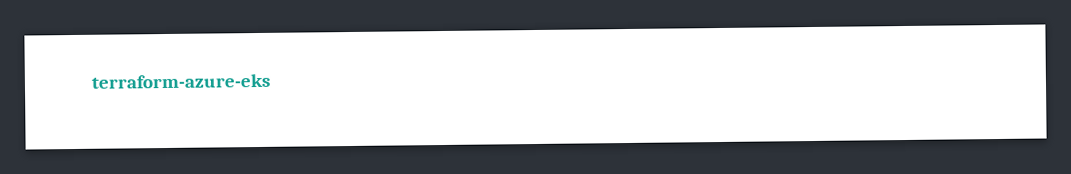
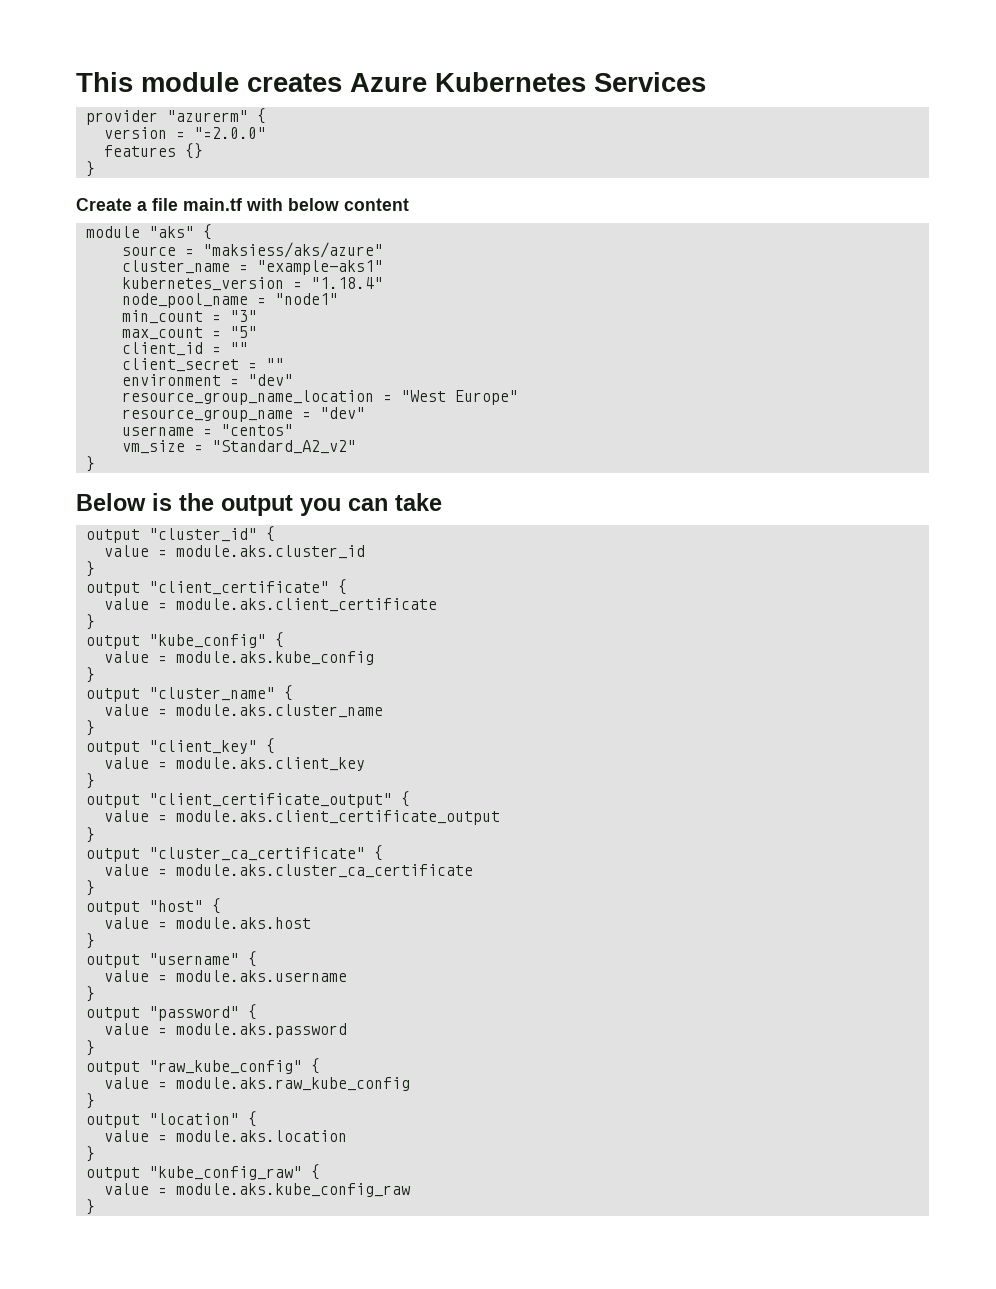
[91,73,270,89] terraform-azure-eks -> [76,72,706,92] [86,108,267,125] [104,127,267,139] [104,143,204,159] [86,161,96,177] [76,198,409,211] [86,224,213,240] [122,242,384,258] [122,260,384,275] [122,277,384,291] [122,293,339,308] [122,310,258,324] [122,326,258,340] [122,342,249,356] [122,358,285,372] [122,374,294,386] [122,390,519,405] [122,407,366,422] [122,424,294,436] [122,440,357,454] [86,456,96,472] [76,493,442,516] [86,526,276,543] [104,545,366,559] [86,561,96,577] [86,579,348,596] [104,598,438,612] [86,614,96,630] [86,632,285,649] [104,651,375,665] [86,667,96,683] [86,685,294,702] [104,704,384,718] [86,720,96,736] [86,738,276,755] [104,757,366,771] [86,773,96,789] [86,791,411,808] [104,810,501,825] [86,827,96,843] [86,845,384,862] [104,864,474,878] [86,880,96,896] [86,898,222,915] [104,917,312,929] [86,933,96,949] [86,951,258,968] [104,970,348,982] [86,986,96,1002] [86,1004,258,1021] [104,1023,348,1038] [86,1040,96,1056] [86,1058,321,1075] [104,1077,411,1091] [86,1093,96,1109] [86,1111,258,1128] [104,1130,348,1142] [86,1146,96,1162] [86,1164,321,1181] [104,1183,411,1197] [86,1199,96,1215] This module creates Azure Kubernetes Services // provider "azurerm" { // version = "=2.0.0" // features {} // } // Create a file main.tf with below content // module "aks" { // source = "maksiess/aks/azure" // cluster_name = "example-aks1" // kubernetes_version = "1.18.4" // node_pool_name = "node1" // min_count = "3" // max_count = "5" // client_id = "" // client_secret = "" // environment = "dev" // resource_group_name_location = "West Europe" // resource_group_name = "dev" // username = "centos" // vm_size = "Standard_A2_v2" // } // Below is the output you can take // output "cluster_id" { // value = module.aks.cluster_id // } // output "client_certificate" { // value = module.aks.client_certificate // } // output "kube_config" { // value = module.aks.kube_config // } // output "cluster_name" { // value = module.aks.cluster_name // } // output "client_key" { // value = module.aks.client_key // } // output "client_certificate_output" { // value = module.aks.client_certificate_output // } // output "cluster_ca_certificate" { // value = module.aks.cluster_ca_certificate // } // output "host" { // value = module.aks.host // } // output "username" { // value = module.aks.username // } // output "password" { // value = module.aks.password // } // output "raw_kube_config" { // value = module.aks.raw_kube_config // } // output "location" { // value = module.aks.location // } // output "kube_config_raw" { // value = module.aks.kube_config_raw // }

